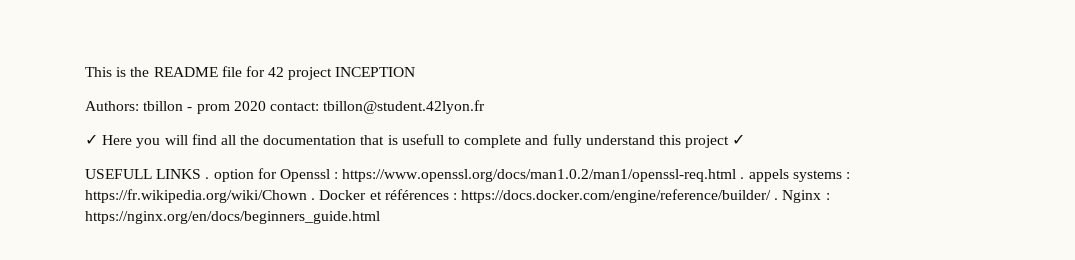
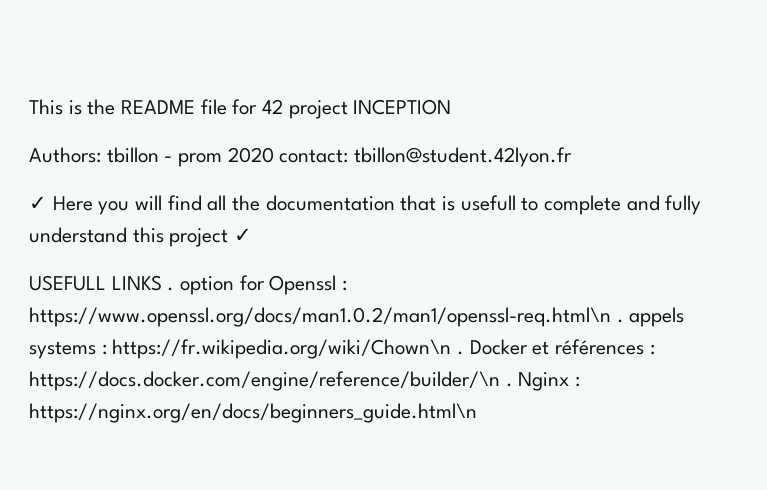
[342,169,737,182] https://www.openssl.org/docs/man1.0.2/man1/openssl-req.html -> [29,307,611,327] https://www.openssl.org/docs/man1.0.2/man1/openssl-req.html\n
[85,189,307,203] https://fr.wikipedia.org/wiki/Chown -> [112,339,452,359] https://fr.wikipedia.org/wiki/Chown\n
[461,189,772,203] https://docs.docker.com/engine/reference/builder/ -> [29,371,500,391] https://docs.docker.com/engine/reference/builder/\n
[85,211,380,224] https://nginx.org/en/docs/beginners_guide.html -> [29,403,477,423] https://nginx.org/en/docs/beginners_guide.html\n

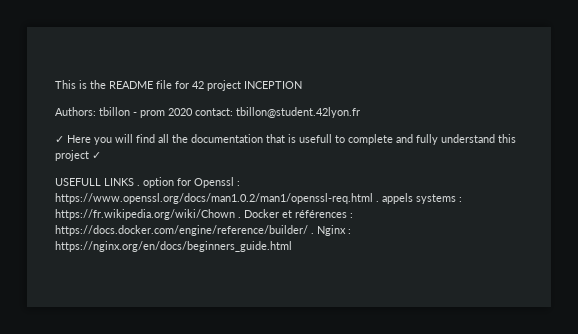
[29,307,611,327] https://www.openssl.org/docs/man1.0.2/man1/openssl-req.html\n -> [55,193,373,204] https://www.openssl.org/docs/man1.0.2/man1/openssl-req.html
[112,339,452,359] https://fr.wikipedia.org/wiki/Chown\n -> [55,209,235,220] https://fr.wikipedia.org/wiki/Chown
[29,371,500,391] https://docs.docker.com/engine/reference/builder/\n -> [55,225,308,236] https://docs.docker.com/engine/reference/builder/
[29,403,477,423] https://nginx.org/en/docs/beginners_guide.html\n -> [55,241,292,252] https://nginx.org/en/docs/beginners_guide.html

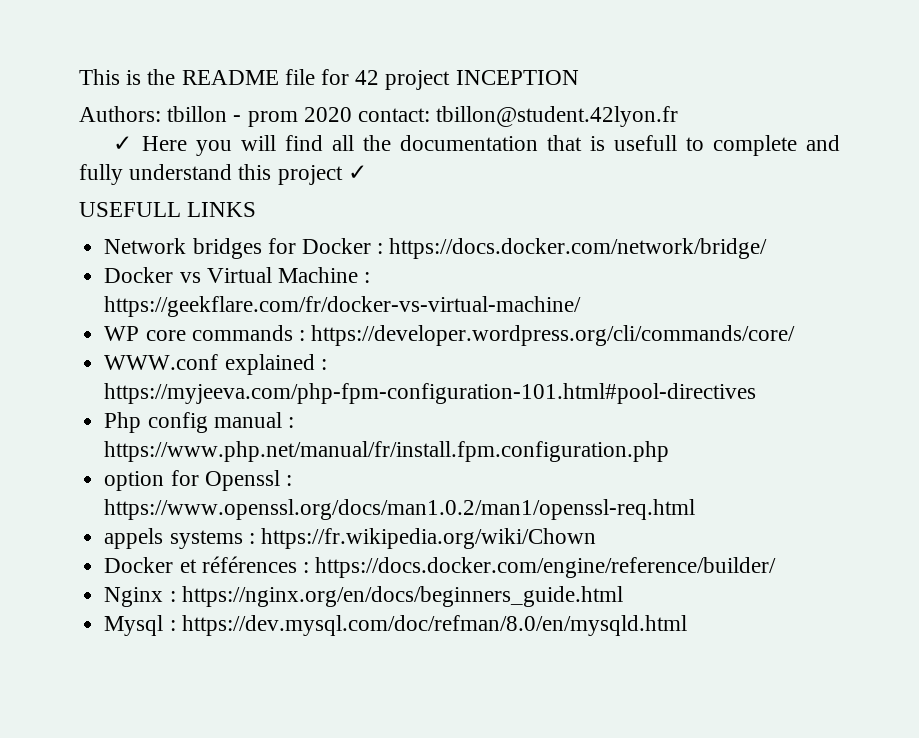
[137,185,140,186] . -> [104,238,768,259] [104,267,371,283] [104,296,582,317] [104,325,796,346] [104,354,327,375] [104,383,757,404] [104,412,294,433] [104,441,670,462] // Network bridges for Docker : https://docs.docker.com/network/bridge/ // Docker vs Virtual Machine : https://geekflare.com/fr/docker-vs-virtual-machine/ // WP core commands : https://developer.wordpress.org/cli/commands/core/ // WWW.conf explained : https://myjeeva.com/php-fpm-configuration-101.html#pool-directives // Php config manual : https://www.php.net/manual/fr/install.fpm.configuration.php //
[376,201,379,202] . -> (696, 509) //
[238,217,241,218] . -> (596, 538) //
[311,233,314,234] . -> (777, 567) //
(292, 246) none -> [104,615,687,636] // Mysql : https://dev.mysql.com/doc/refman/8.0/en/mysqld.html

